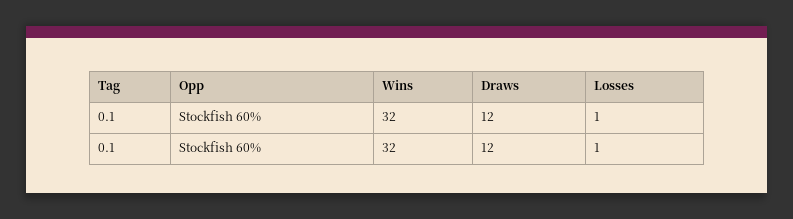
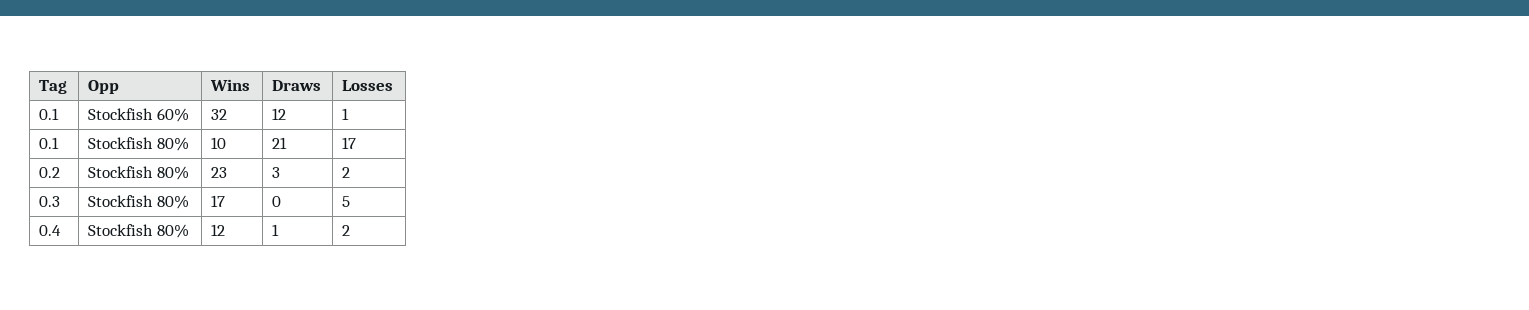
[236,143,262,153] [382,143,397,152] [481,143,495,152] [594,143,601,152] 60% | 32 | 12 | 1 -> [156,137,189,151] [211,137,227,149] [272,137,288,149] [342,137,357,149] [39,167,61,178] [88,166,189,180] [211,167,228,178] [272,167,281,178] [342,167,351,178] [39,196,61,207] [88,195,189,209] [211,195,226,207] [272,196,282,207] [342,196,351,207] [39,225,62,236] [88,224,189,238] [211,224,226,236] [272,224,280,236] [342,225,351,236] 80% | 10 | 21 | 17 // 0.2 | Stockfish 80% | 23 | 3 | 2 // 0.3 | Stockfish 80% | 17 | 0 | 5 // 0.4 | Stockfish 80% | 12 | 1 | 2

